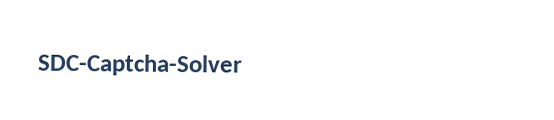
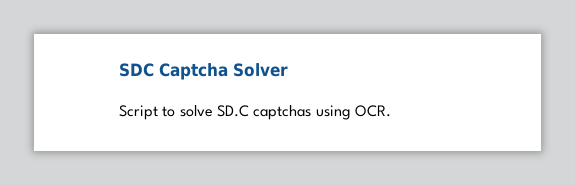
[37,53,243,77] SDC-Captcha-Solver -> [119,63,288,80] [119,105,391,120] SDC Captcha Solver // Script to solve SD.C captchas using OCR.

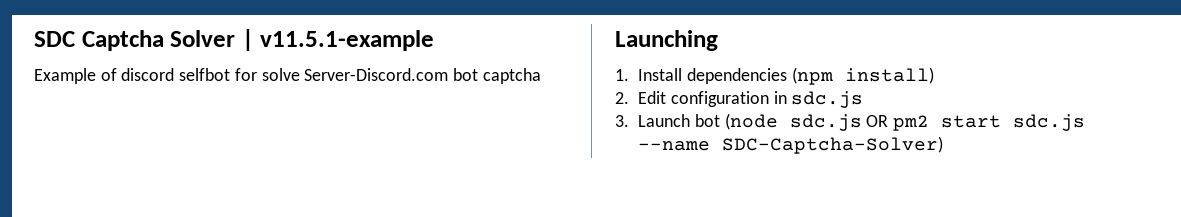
[119,105,391,120] // Script to solve SD.C captchas using OCR. -> [241,29,435,51] [34,68,541,84] [615,30,718,51] [615,67,934,85] [615,91,864,108] [615,113,1086,131] [638,136,944,154] | v11.5.1-example // Example of discord selfbot for solve Server-Discord.com bot captcha // Launching // 1. Install dependencies (npm install) // 2. Edit configuration in sdc.js // 3. Launch bot (node sdc.js OR pm2 start sdc.js --name SDC-Captcha-Solver)

